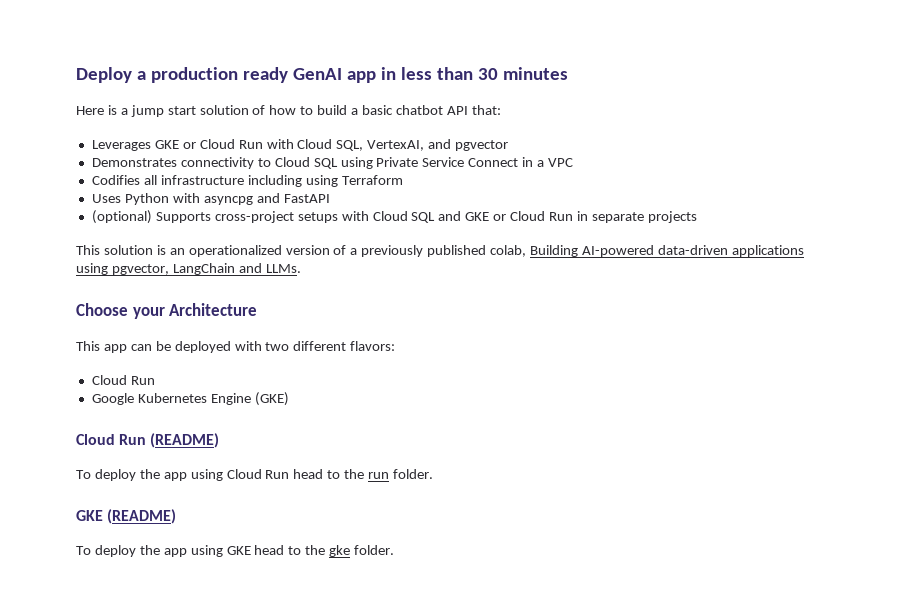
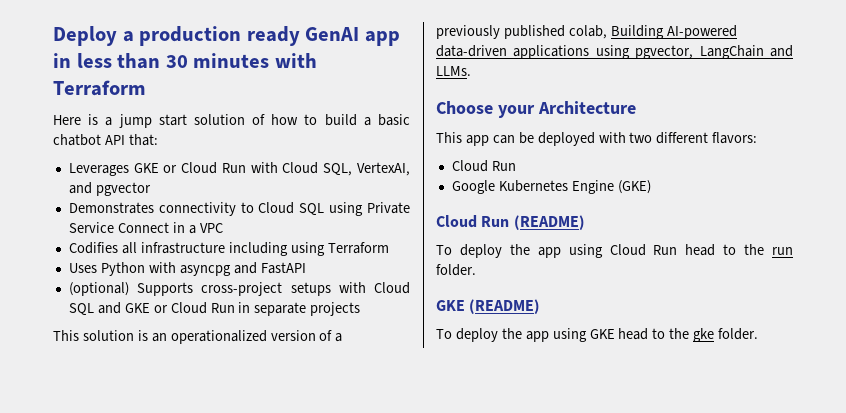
(568, 73) none -> [274,53,317,68] [53,80,146,96] with Terraform

